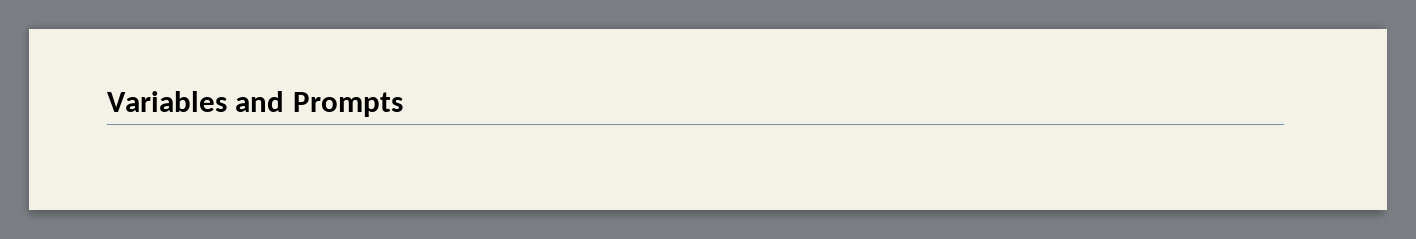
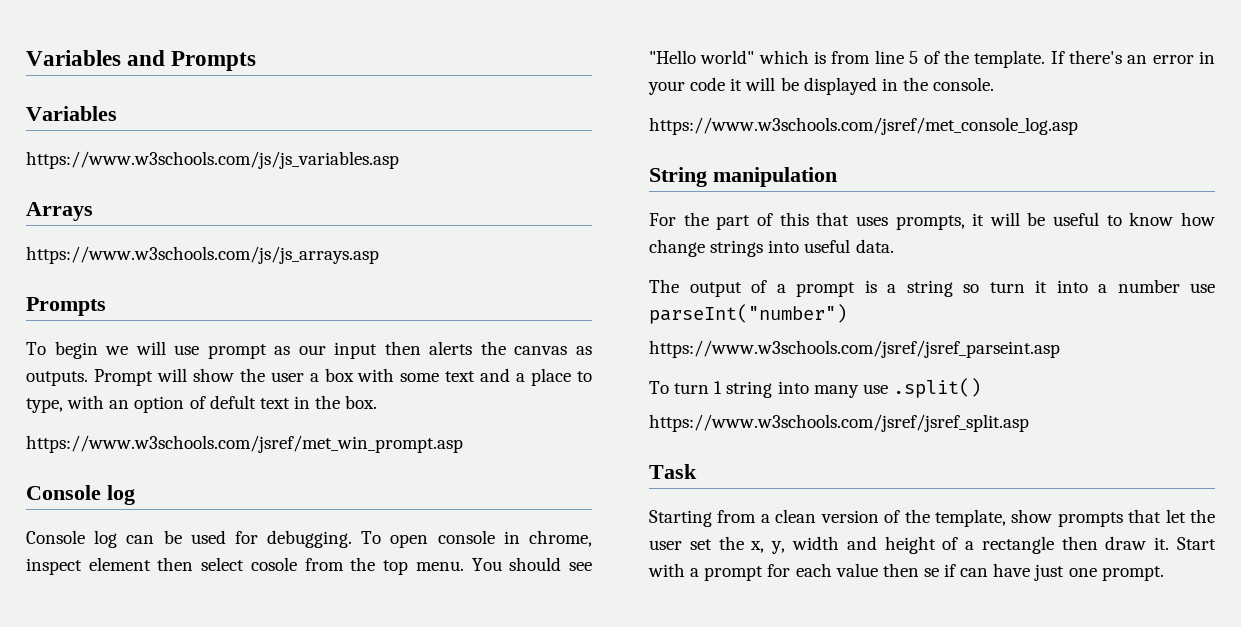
(403, 104) none -> [26,106,117,121] [26,151,399,169] [26,202,93,221] [26,246,379,264] [26,297,106,316] [26,341,593,359] [26,368,593,386] [26,395,378,413] [26,435,463,453] [26,485,135,505] [26,530,592,548] [26,557,593,575] [649,50,1215,68] [648,77,995,95] [649,117,1078,135] [649,167,837,187] [649,212,1215,230] [649,239,894,257] [649,279,1215,297] [649,304,847,324] [649,340,1060,358] [649,378,981,398] [649,414,1029,432] [649,464,697,479] [649,509,1215,527] [649,536,1216,554] [648,563,1164,581] // Variables // https://www.w3schools.com/js/js_variables.asp // Arrays // https://www.w3schools.com/js/js_arrays.asp // Prompts // To begin we will use prompt as our input then alerts the canvas as outputs. Prompt will show the user a box with some text and a place to type, with an option of defult text in the box. // https://www.w3schools.com/jsref/met_win_prompt.asp // Console log // Console log can be used for debugging. To open console in chrome, inspect element then select cosole from the top menu. You should see "Hello world" which is from line 5 of the template. If there's an error in your code it will be displayed in the console. // https://www.w3schools.com/jsref/met_console_log.asp // String manipulation // For the part of this that uses prompts, it will be useful to know how change strings into useful data. // The output of a prompt is a string so turn it into a number use parseInt("number") // https://www.w3schools.com/jsref/jsref_parseint.asp // To turn 1 string into many use .split() // https://www.w3schools.com/jsref/jsref_split.asp // Task // Starting from a clean version of the template, show prompts that let the user set the x, y, width and height of a rectangle then draw it. Start with a prompt for each value then se if can have just one prompt.

